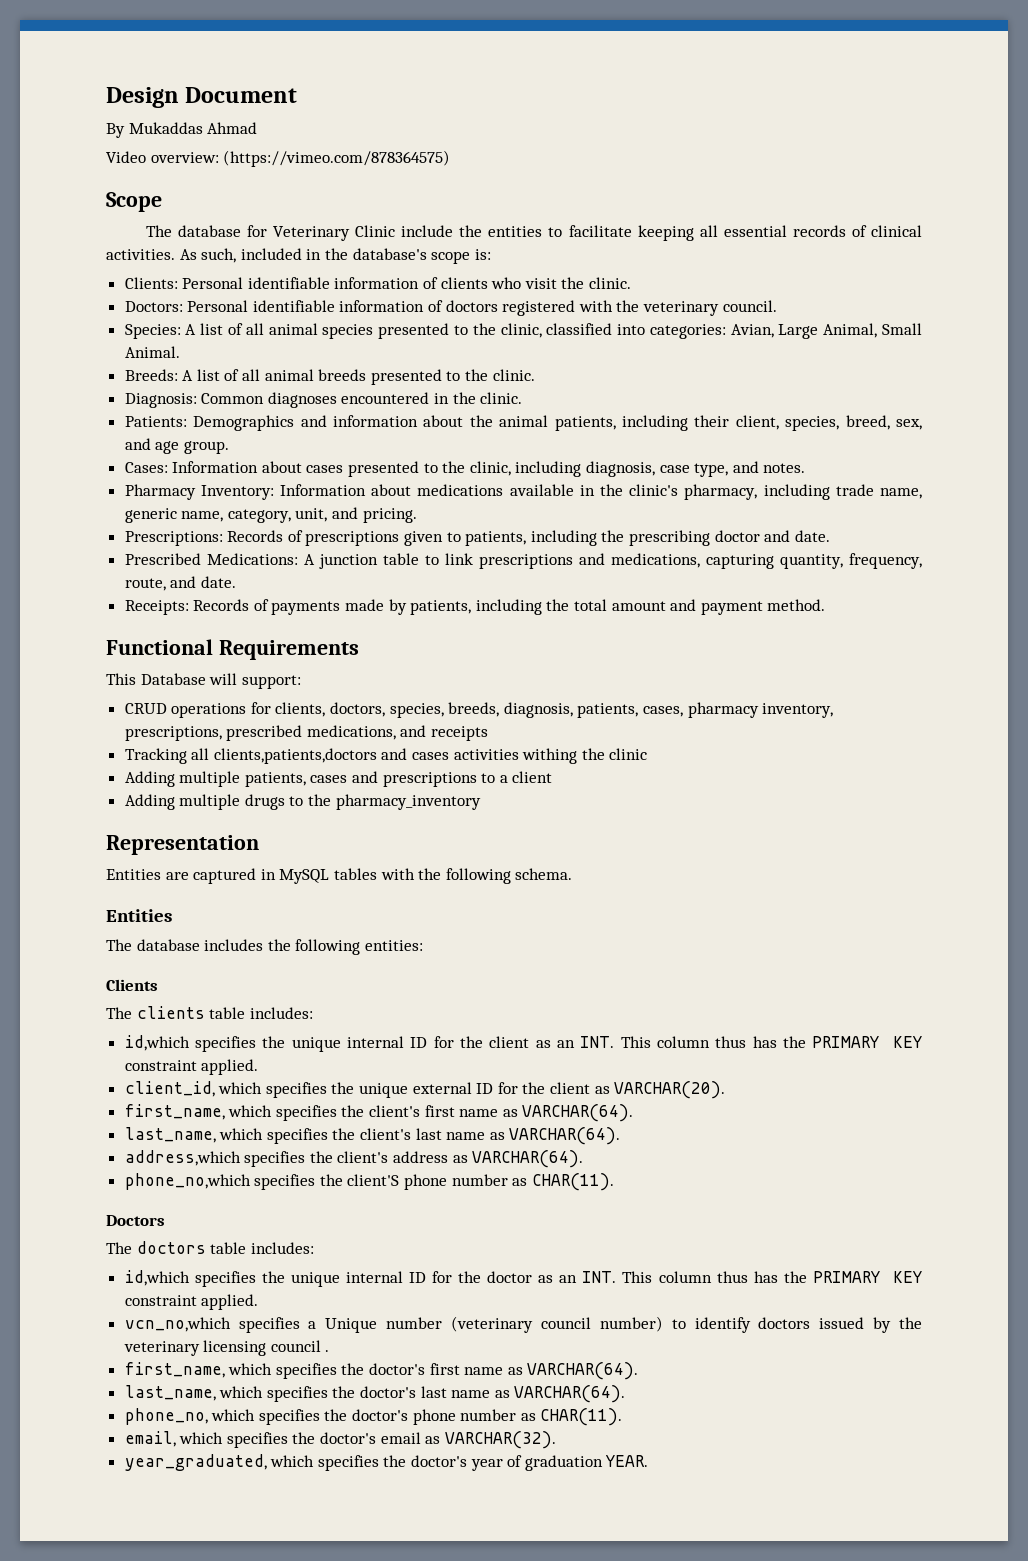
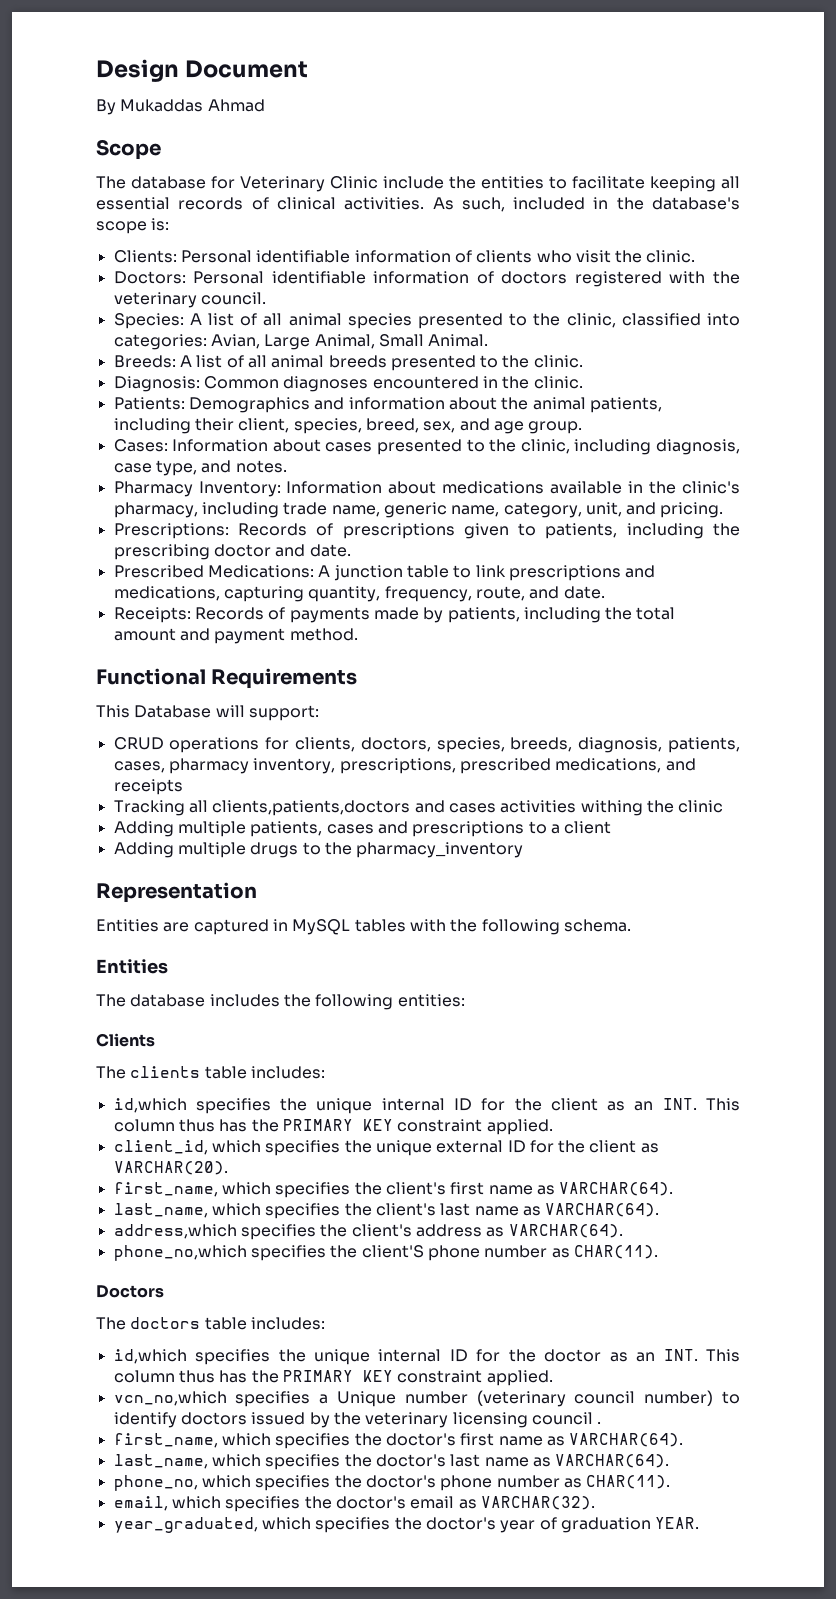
[106,150,451,167] // Video overview: (https://vimeo.com/878364575) -> (265, 105) none

